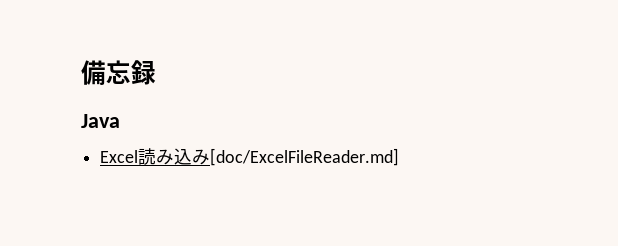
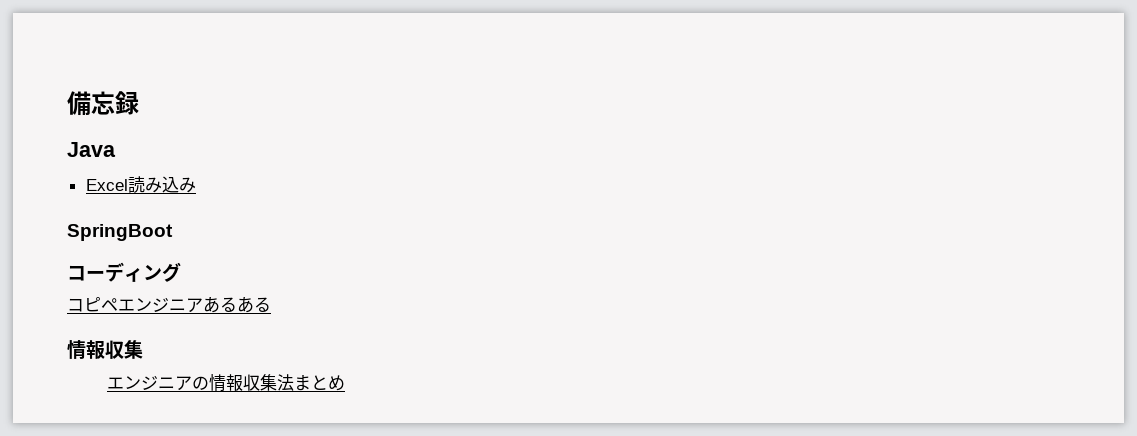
[210,148,400,166] [doc/ExcelFileReader.md] -> [67,224,173,241] [67,262,181,282] [67,296,271,313] [67,340,143,359] [107,374,346,392] // SpringBoot // コーディング // コピペエンジニアあるある // 情報収集 // エンジニアの情報収集法まとめ

